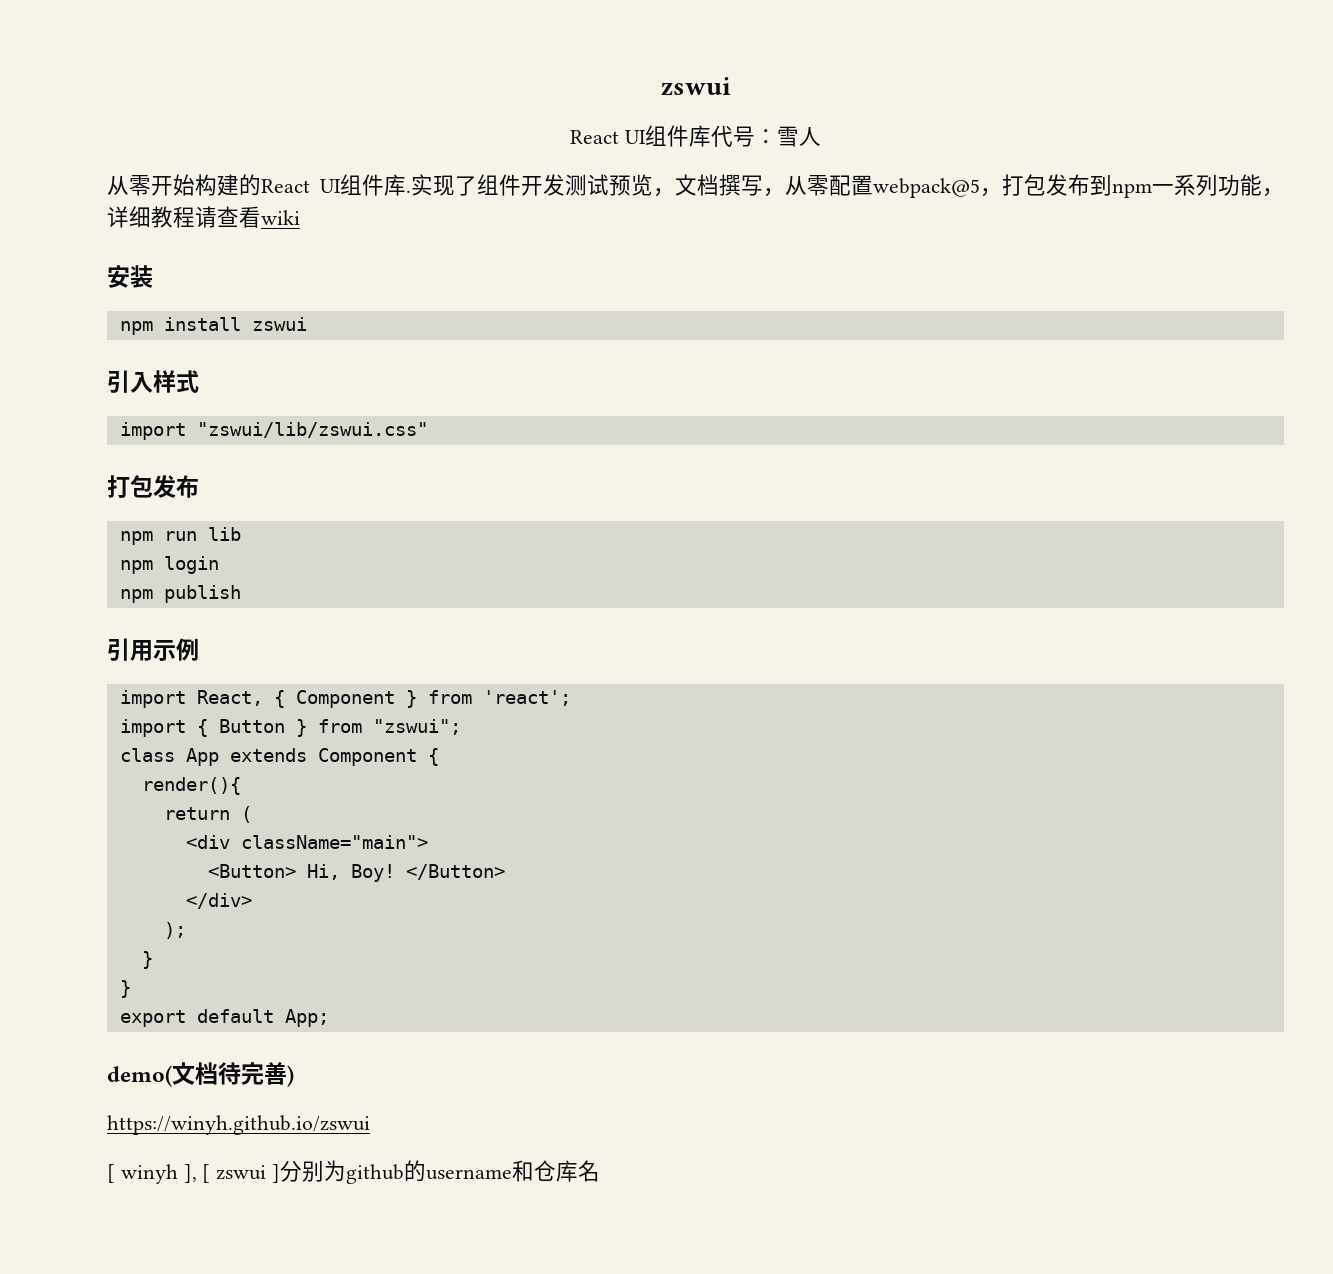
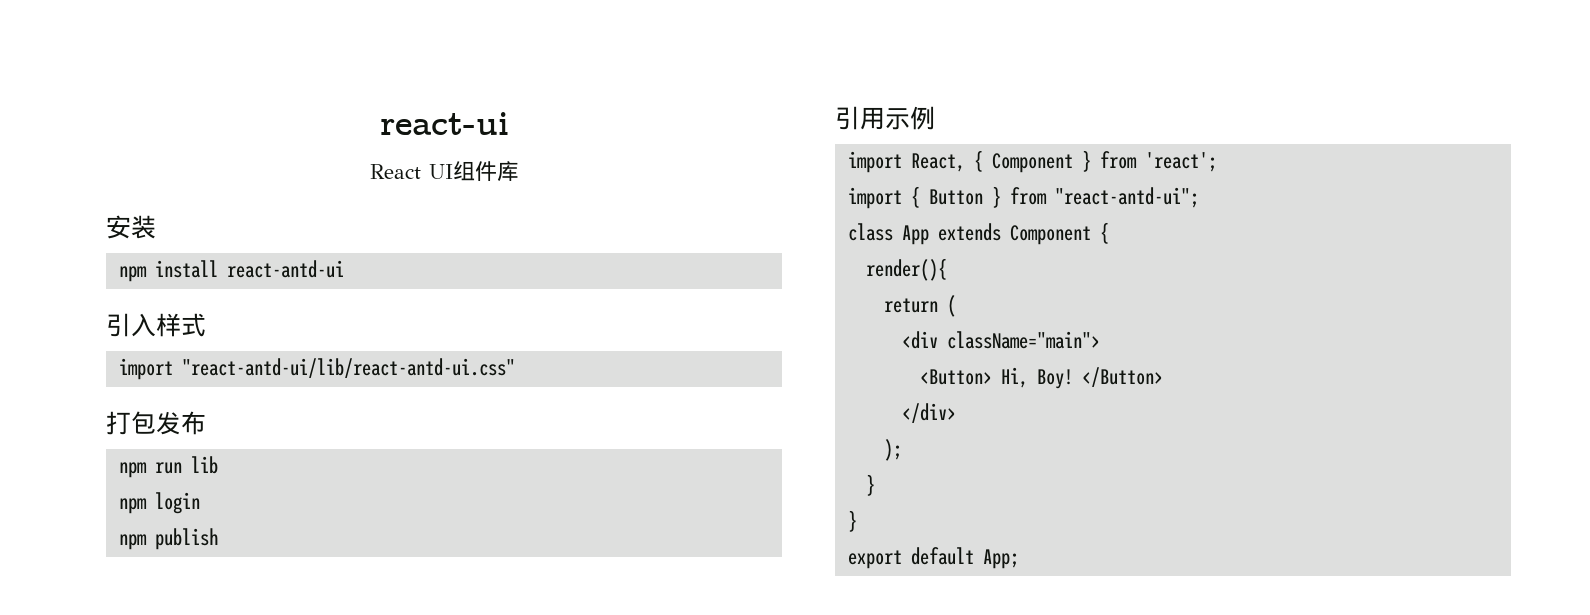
[660,77,731,96] [570,125,821,147] [107,174,1284,198] [107,206,300,228] zswui // React UI组件库代号：雪人 // 从零开始构建的React UI组件库.实现了组件开发测试预览，文档撰写，从零配置webpack@5，打包发布到npm一系列功能，详细教程请查看wiki -> [379,112,509,135] [369,161,519,181] react-ui // React UI组件库
[251,317,307,331] zswui -> [226,260,344,278] react-antd-ui
[196,422,428,438] "zswui/lib/zswui.css" -> [181,358,515,378] "react-antd-ui/lib/react-antd-ui.css"
[372,719,461,735] "zswui"; -> [1054,187,1199,208] "react-antd-ui";
[107,1062,294,1087] [107,1115,370,1135] [107,1160,601,1184] // demo(文档待完善) // https://winyh.github.io/zswui // [ winyh ], [ zswui ]分别为github的username和仓库名 -> (1019, 559) none

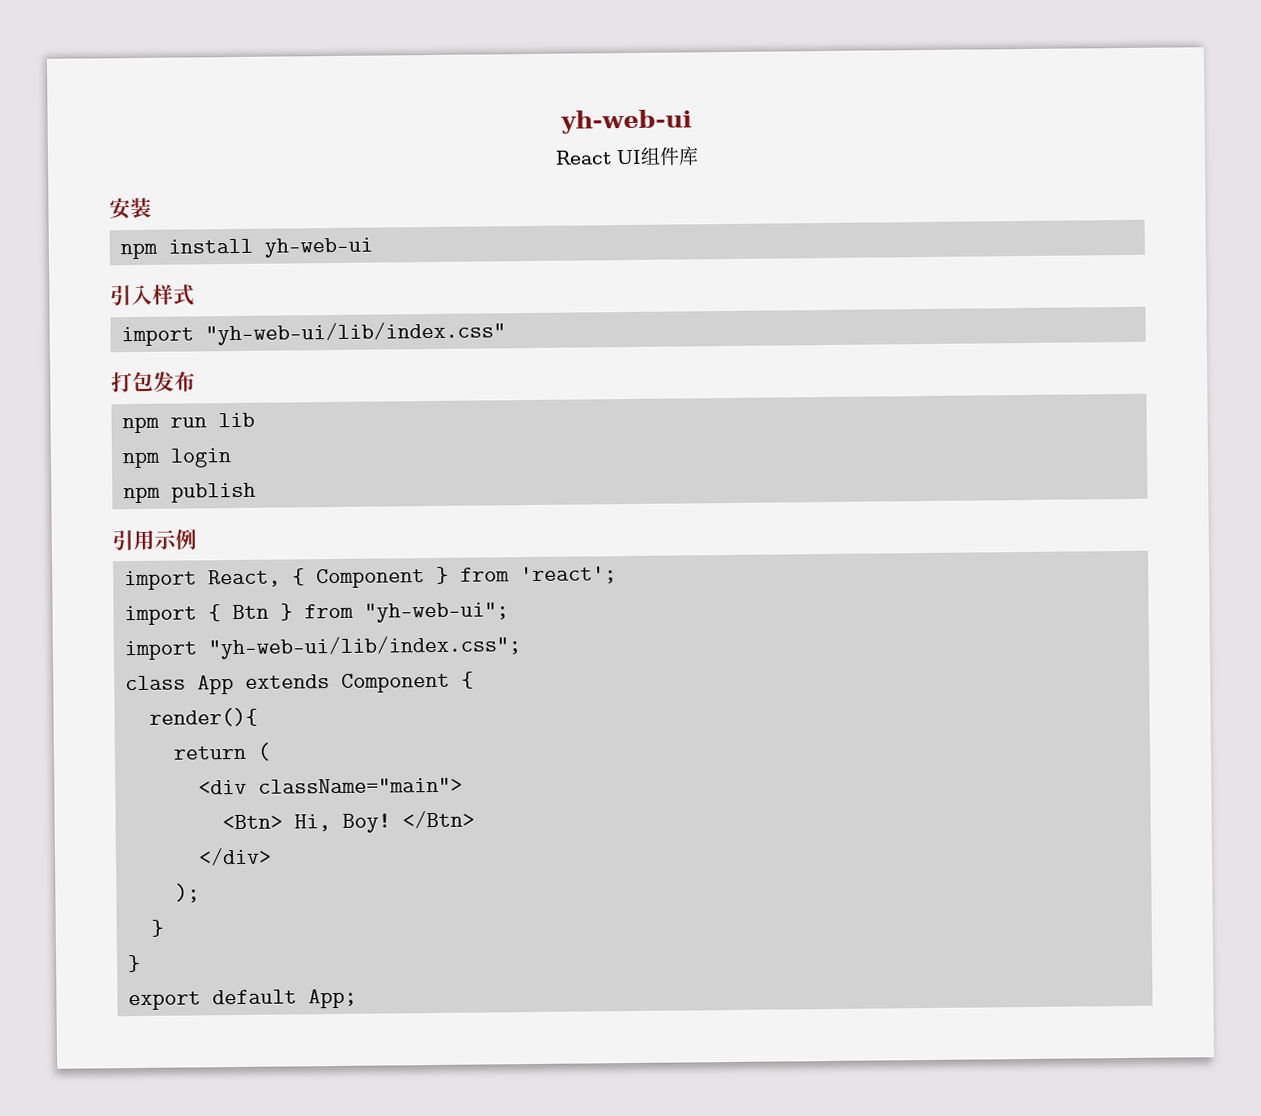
[379,112,509,135] react-ui -> [559,109,692,134] yh-web-ui
[226,260,344,278] react-antd-ui -> [264,237,374,258] yh-web-ui
[181,358,515,378] "react-antd-ui/lib/react-antd-ui.css" -> [205,321,507,346] "yh-web-ui/lib/index.css"
[928,186,1199,208] Button } from "react-antd-ui"; -> [232,602,510,623] [124,635,522,661] Btn } from "yh-web-ui"; // import "yh-web-ui/lib/index.css";
[919,369,992,385] <Button> -> [222,814,284,830] <Btn>
[1081,367,1163,387] </Button> -> [402,810,476,829] </Btn>

